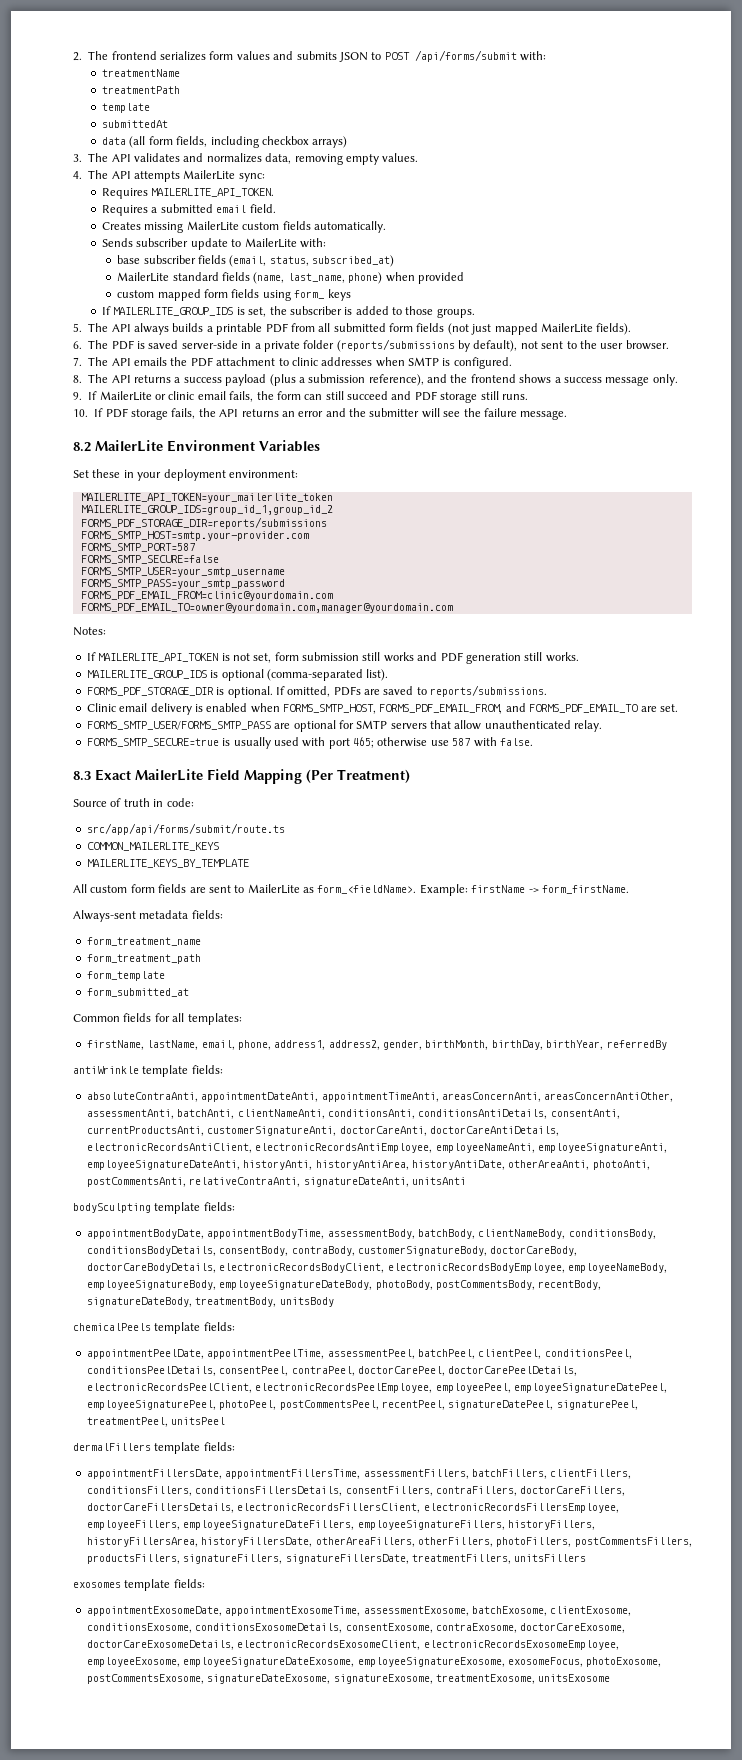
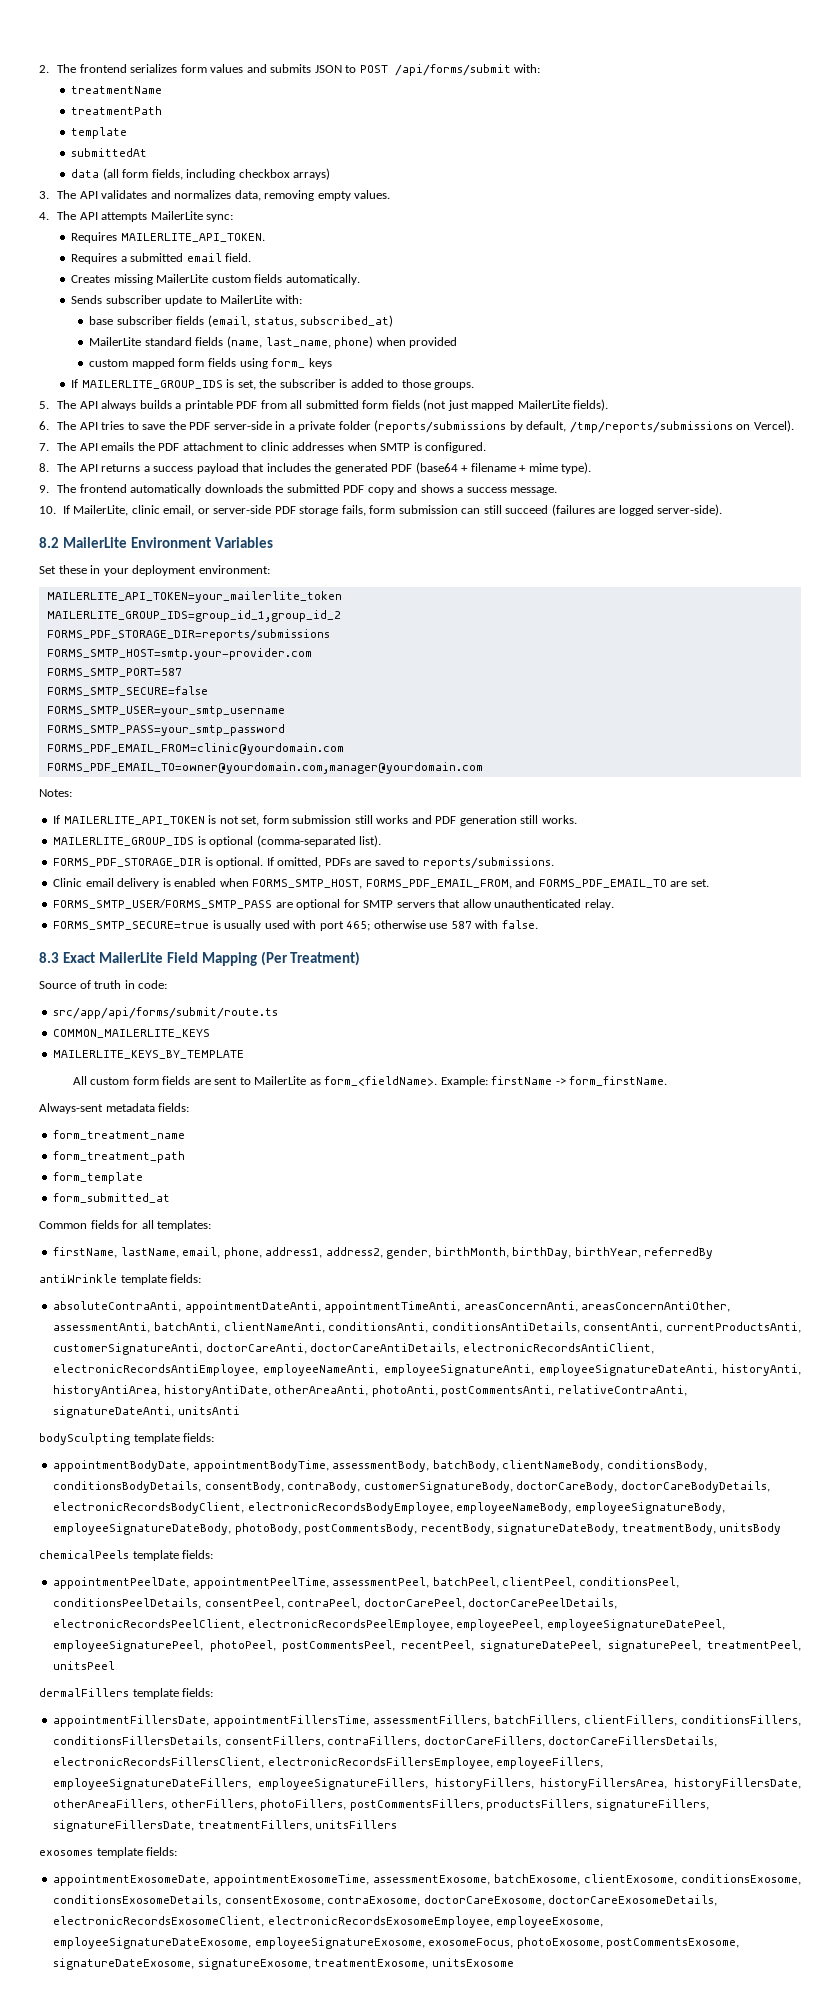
[111,340,179,350] PDF is saved -> [79,421,211,430] API tries to save the PDF
[473,340,669,352] default), not sent to the user browser. -> [526,420,794,433] default, /tmp/reports/submissions on Vercel).
[269,374,678,386] [73,391,528,403] [73,408,568,420] (plus a submission reference), and the frontend shows a success message only. // 9. If MailerLite or clinic email fails, the form can still succeed and PDF storage still runs. // 10. If PDF storage fails, the API returns an error and the submitter will see the failure message. -> [242,462,592,474] [39,484,558,495] [39,504,723,516] that includes the generated PDF (base64 + filename + mime type). // 9. The frontend automatically downloads the submitted PDF copy and shows a success message. // 10. If MailerLite, clinic email, or server-side PDF storage fails, form submission can still succeed (failures are logged server-side).

